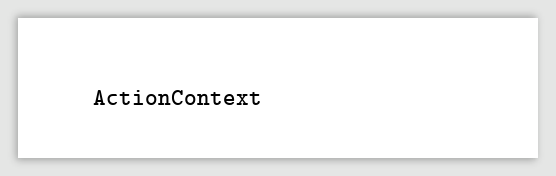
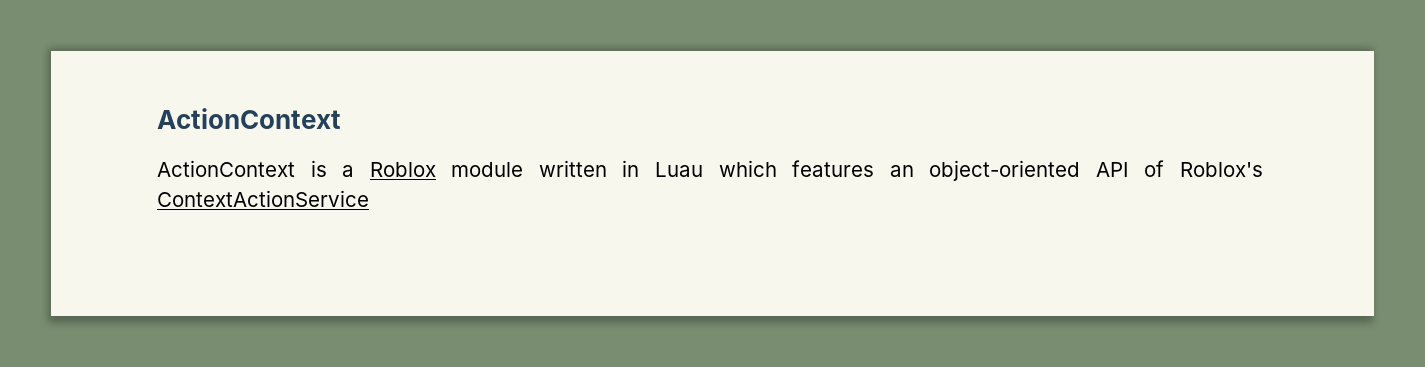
[93,90,262,105] ActionContext -> [157,108,341,129] [157,160,1263,181] [157,190,369,207] ActionContext // ActionContext is a Roblox module written in Luau which features an object-oriented API of Roblox's ContextActionService

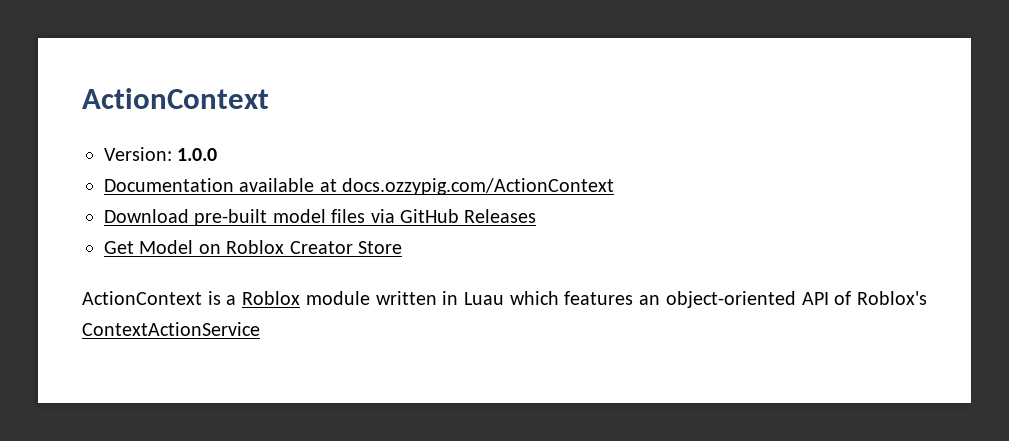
[157,108,341,129] ActionContext -> [82,88,269,109] [104,147,218,161] [104,178,615,195] [104,209,537,226] [104,240,402,254] ActionContext // Version: 1.0.0 // Documentation available at docs.ozzypig.com/ActionContext // Download pre-built model files via GitHub Releases // Get Model on Roblox Creator Store

